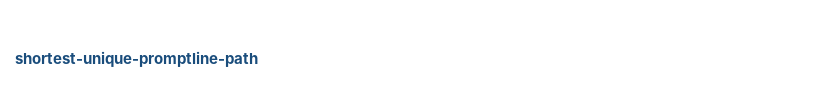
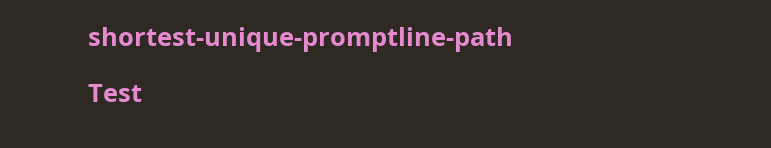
(258, 59) none -> [88,84,142,102] // Test

